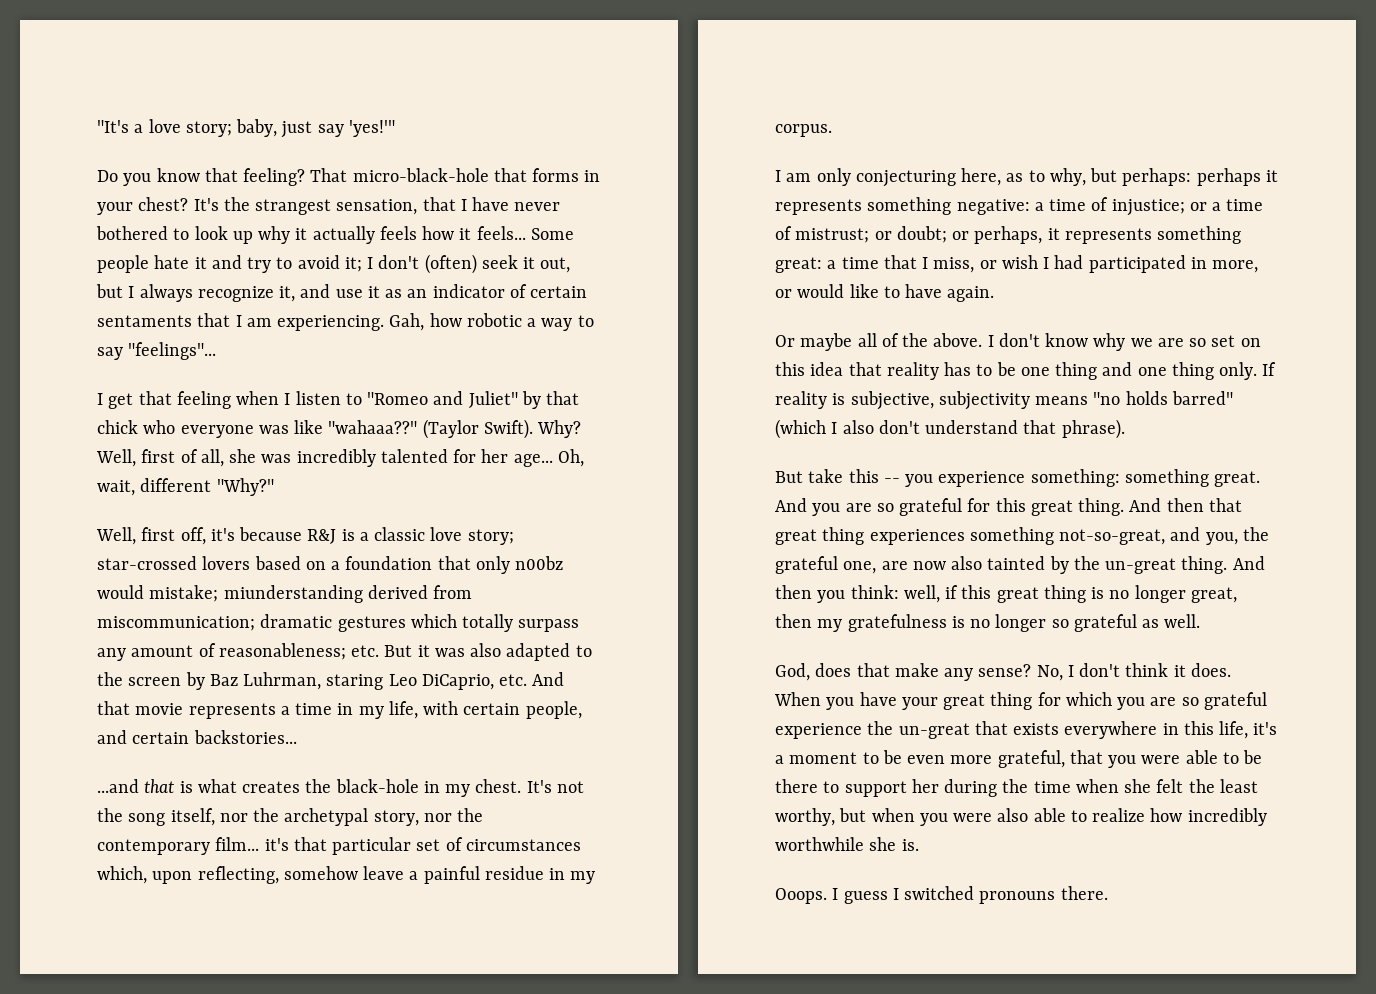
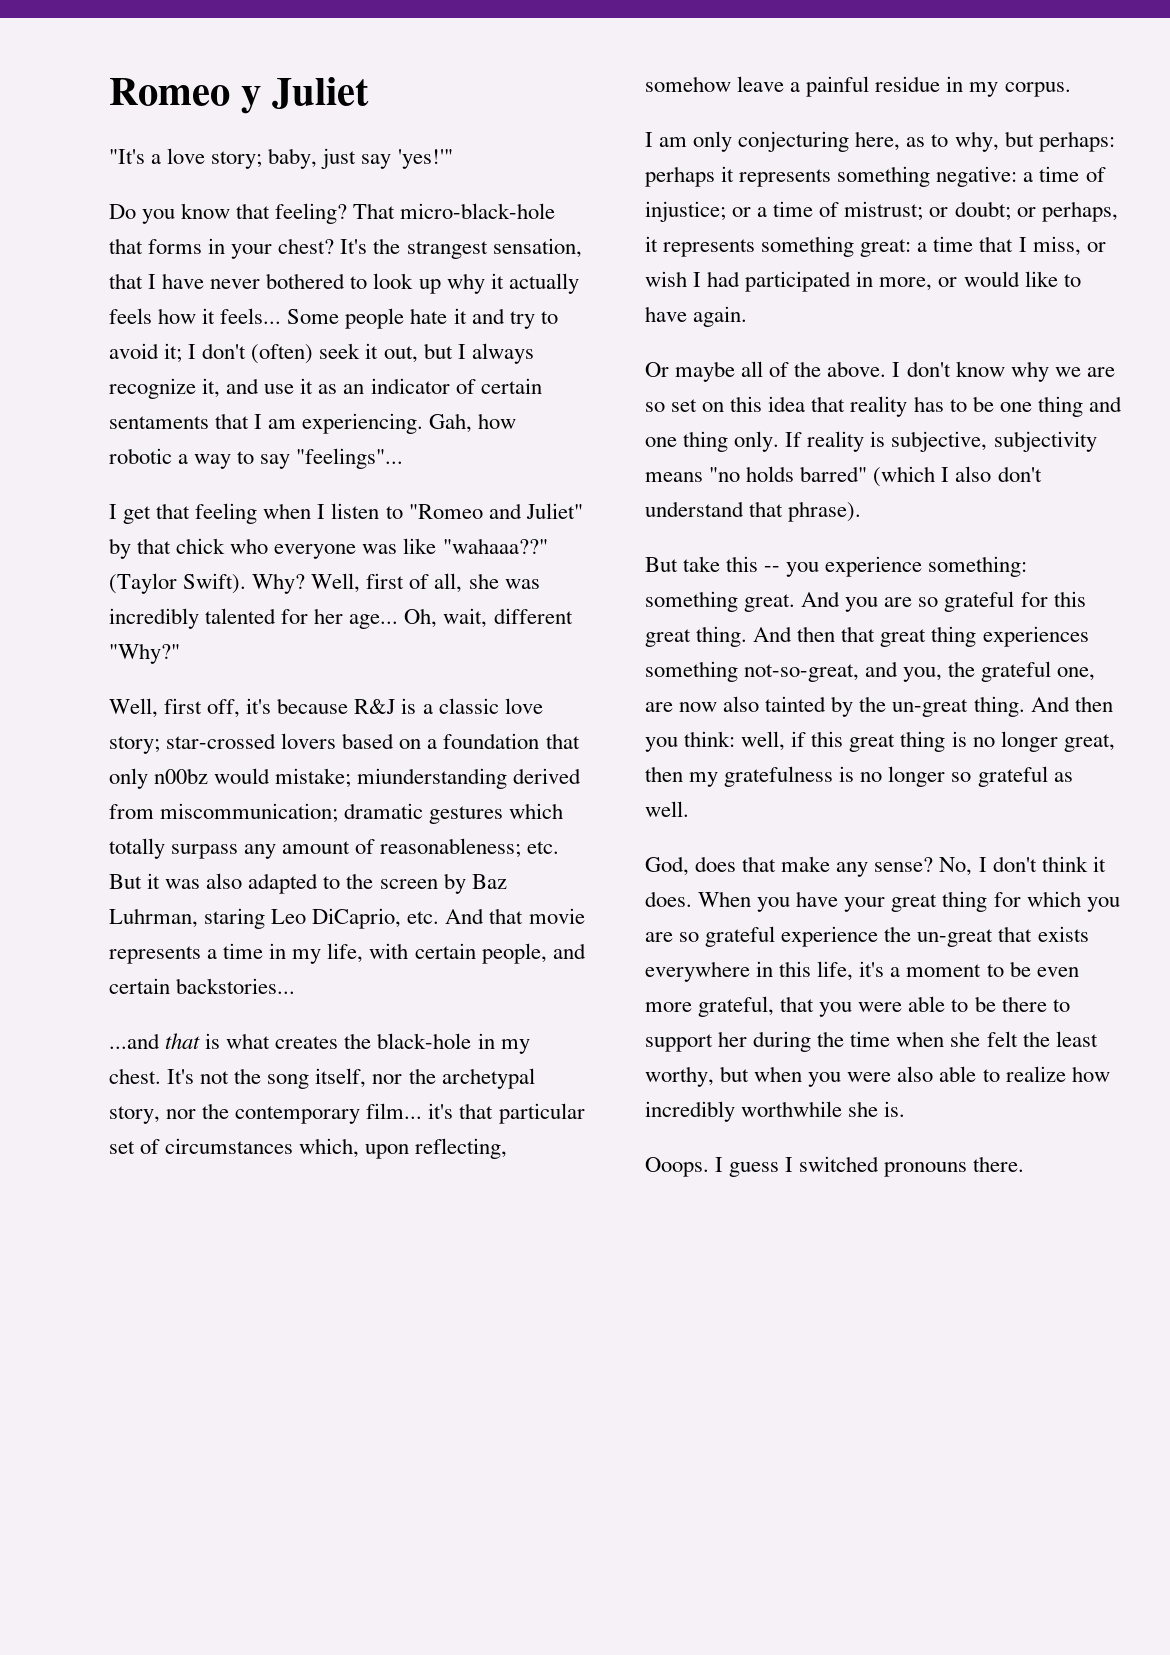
(97, 126) none -> [109,77,369,114] Romeo y Juliet //

